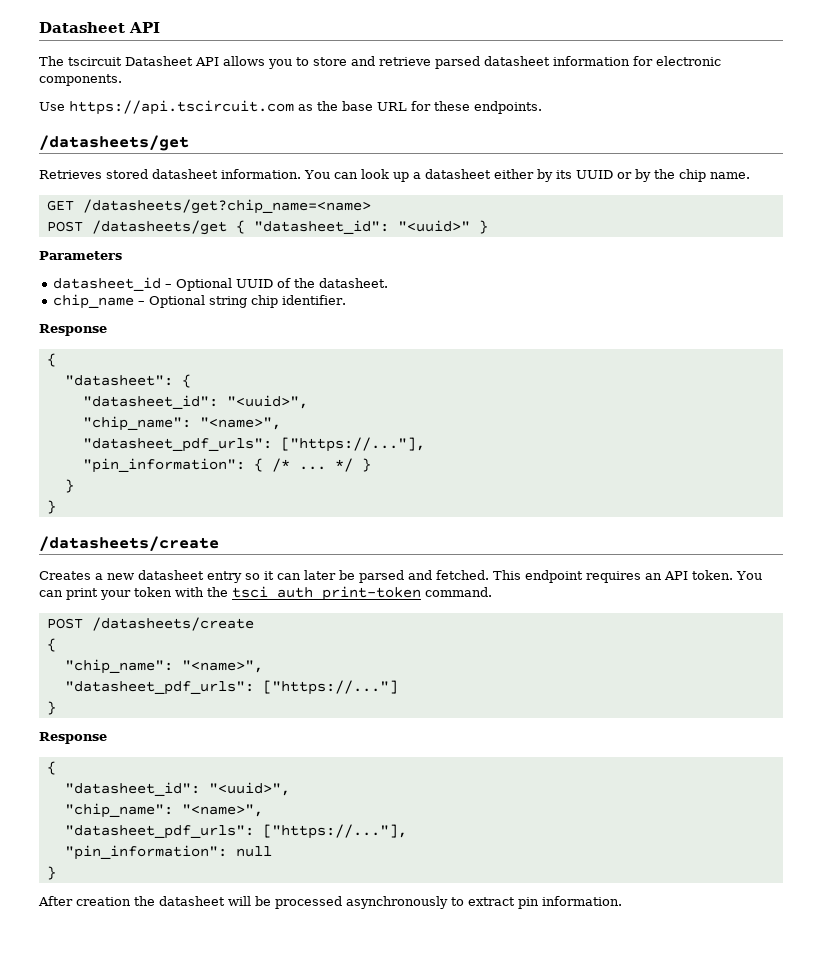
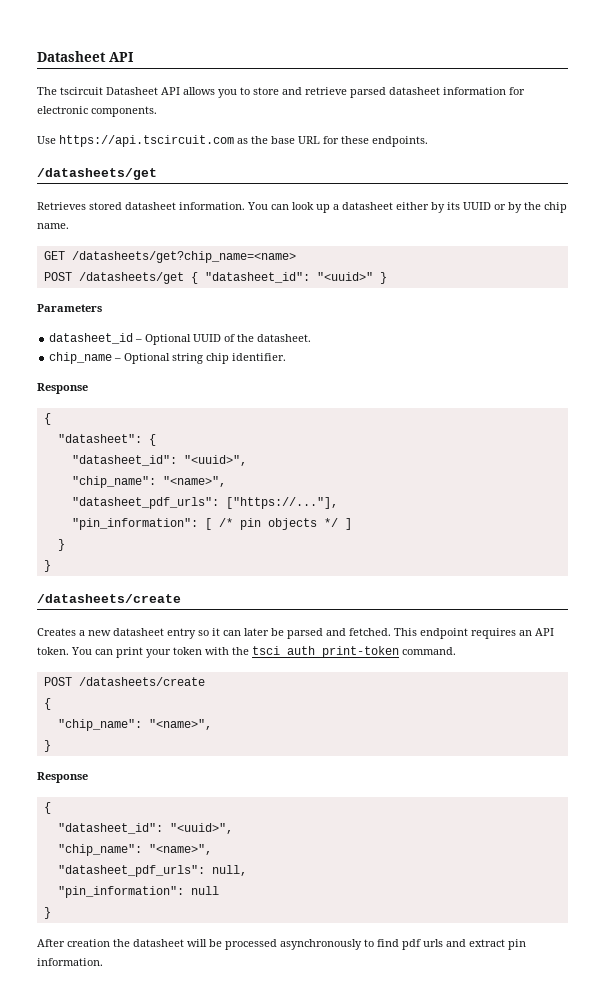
[253,458,371,472] { /* ... */ } -> [204,518,352,530] [ /* pin objects */ ]
[64,680,398,695] // "datasheet_pdf_urls": ["https://..."] -> (212, 724) none
[262,824,407,839] ["https://..."], -> [211,865,247,876] null,
(464, 901) none -> [377,939,466,950] find pdf urls and

